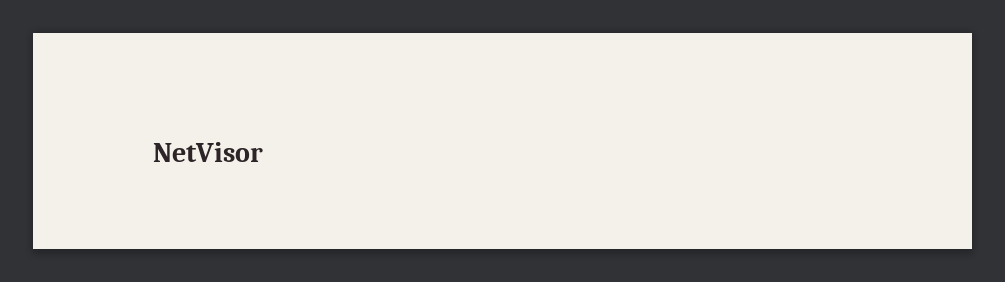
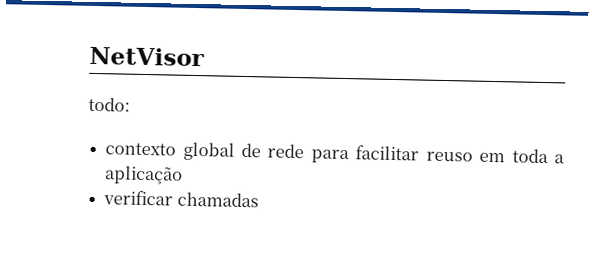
(263, 152) none -> [88,96,130,112] [105,141,566,164] [104,165,184,185] [103,190,259,208] // todo: // contexto global de rede para facilitar reuso em toda a aplicação // verificar chamadas

